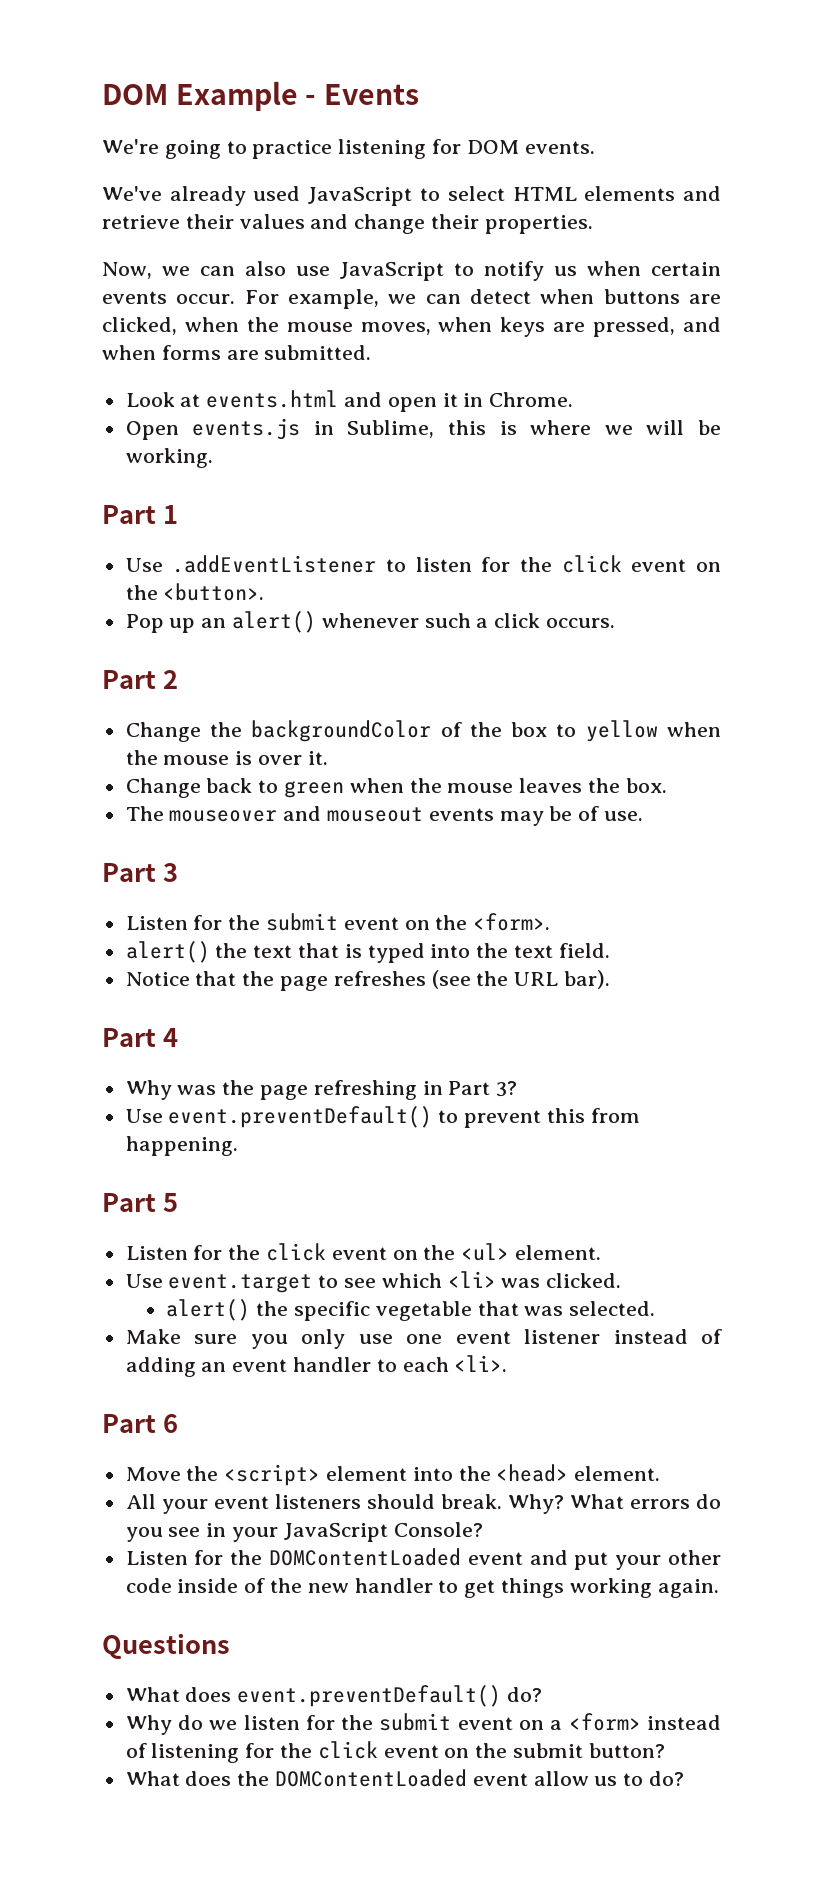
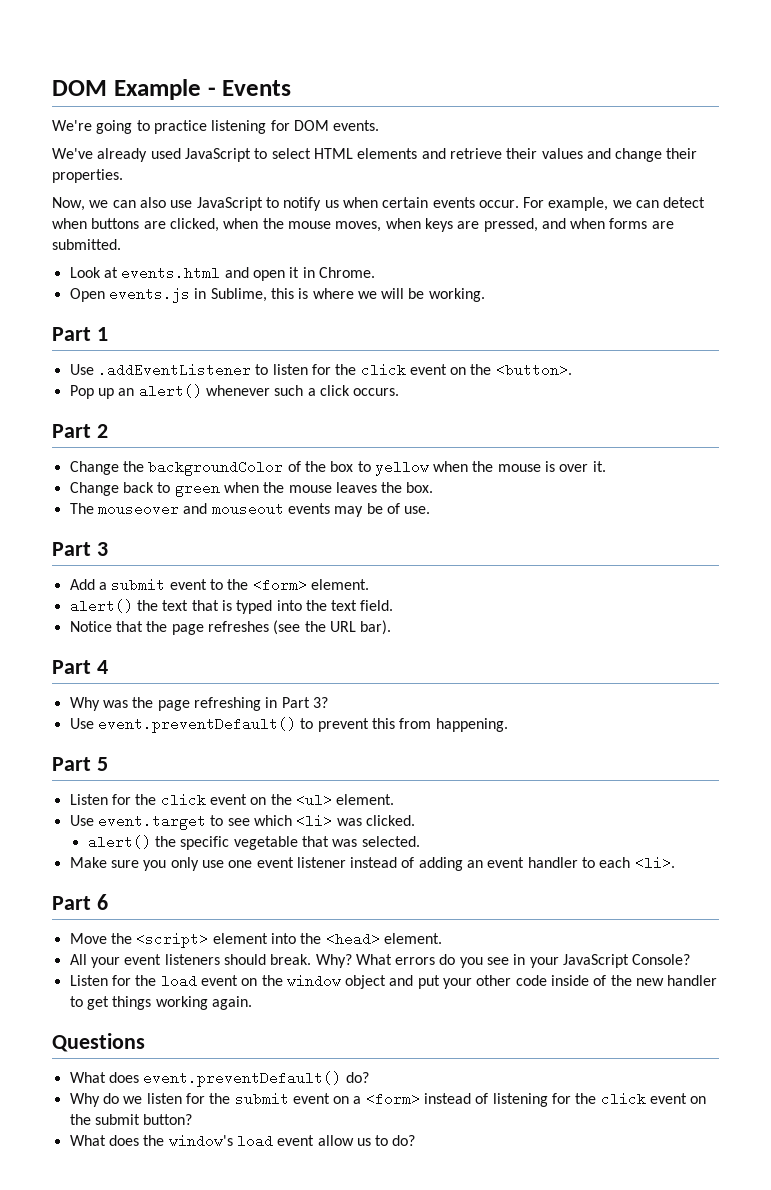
[125,913,551,931] Listen for the submit event on the <form>. -> [69,578,369,592] Add a submit event to the <form> element.
[269,1548,523,1566] DOMContentLoaded event -> [160,974,387,989] load event on the window object
[275,1769,468,1787] DOMContentLoaded -> [168,1134,273,1148] window's load

